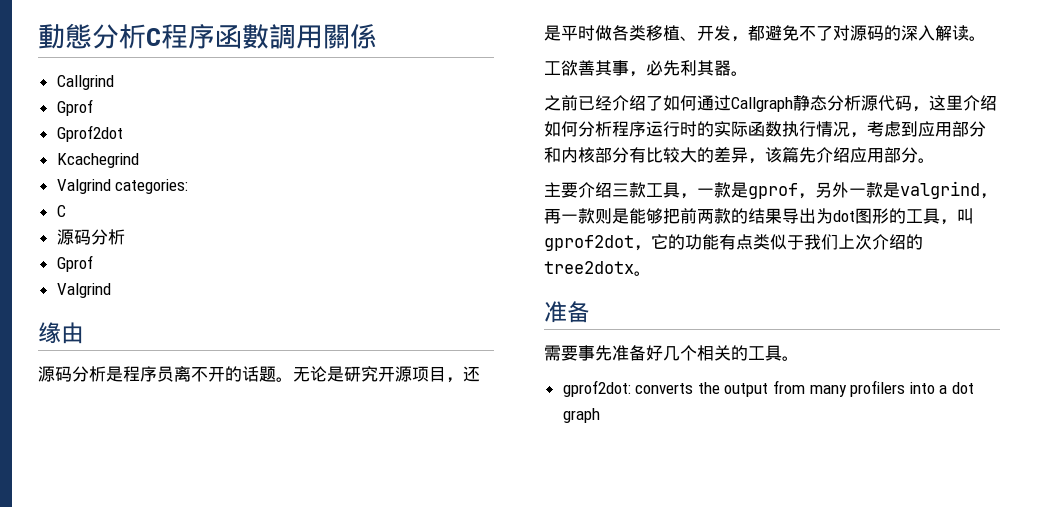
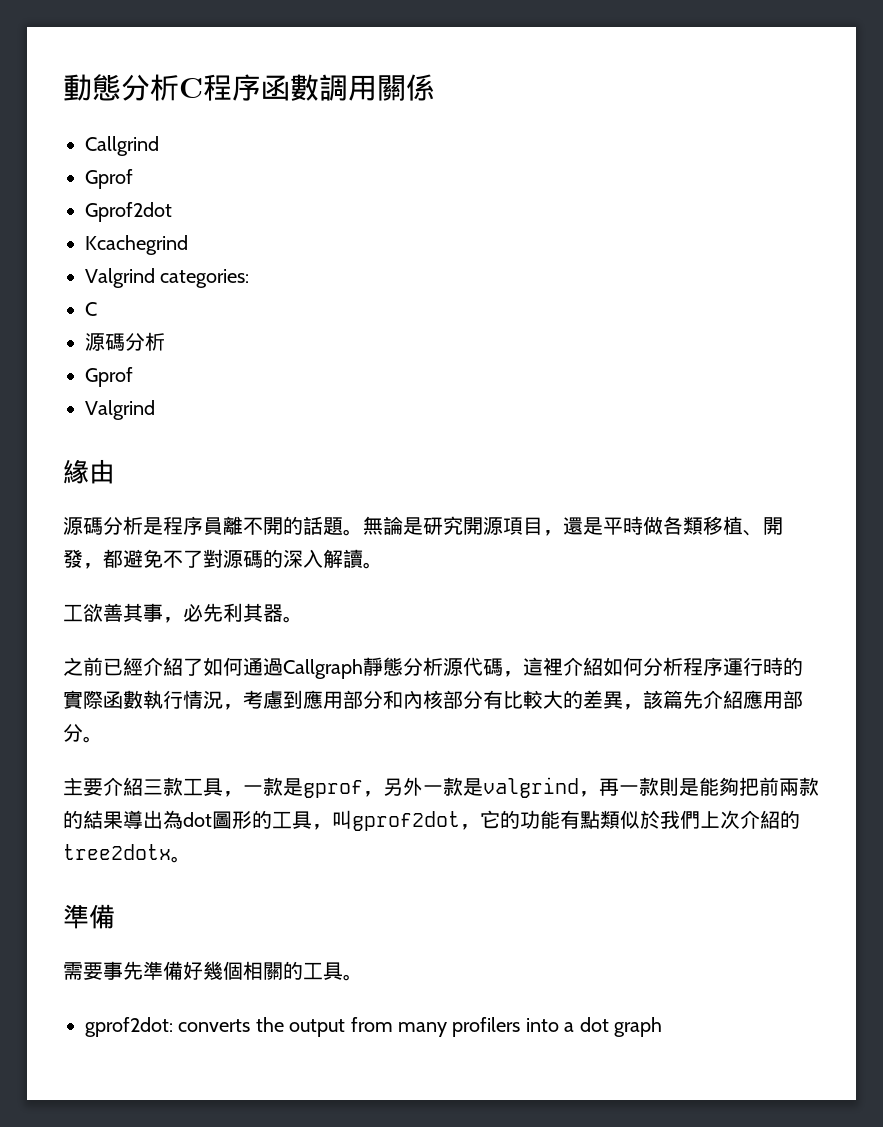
[73,229,91,245] 码 -> [105,333,125,351] 碼
[38,322,61,344] 缘 -> [63,459,89,484] 緣
[55,366,72,382] 码 -> [83,517,103,535] 碼
[157,366,480,383] [544,25,731,41] 员离不开的话题。无论是研究开源项目，还是平时做各类移植、开发 -> [203,516,783,536] [63,549,83,568] 員離不開的話題。無論是研究開源項目，還是平時做各類移植、開發
[833,25,884,41] 对源码 -> [203,549,263,568] 對源碼
[952,25,969,41] 读 -> [343,549,363,568] 讀
[595,95,646,111] 经介绍 -> [123,657,183,676] 經介紹
[714,95,997,112] [544,121,935,138] 过Callgraph静态分析源代码，这里介绍如何分析程序运行时的实际函数执行情况，考虑到应 -> [263,657,803,679] [63,690,323,710] 過Callgraph靜態分析源代碼，這裡介紹如何分析程序運行時的實際函數執行情況，考慮到應
[561,147,578,163] 内 -> [403,690,423,709] 內
[663,147,867,164] 较大的差异，该篇先介绍应 -> [523,690,763,710] 較大的差異，該篇先介紹應
[595,182,612,198] 绍 -> [123,777,143,796] 紹
[595,208,872,224] 则是能够把前两款的结果导出为dot图 -> [659,777,819,796] [63,810,232,829] 則是能夠把前兩款的結果導出為dot圖
[736,234,906,250] 点类似于我们上次介绍 -> [580,810,780,829] 點類似於我們上次介紹
[544,301,590,323] 准备 -> [63,904,115,929] 準備
[612,345,731,361] 准备好几个相关 -> [143,961,283,980] 準備好幾個相關

